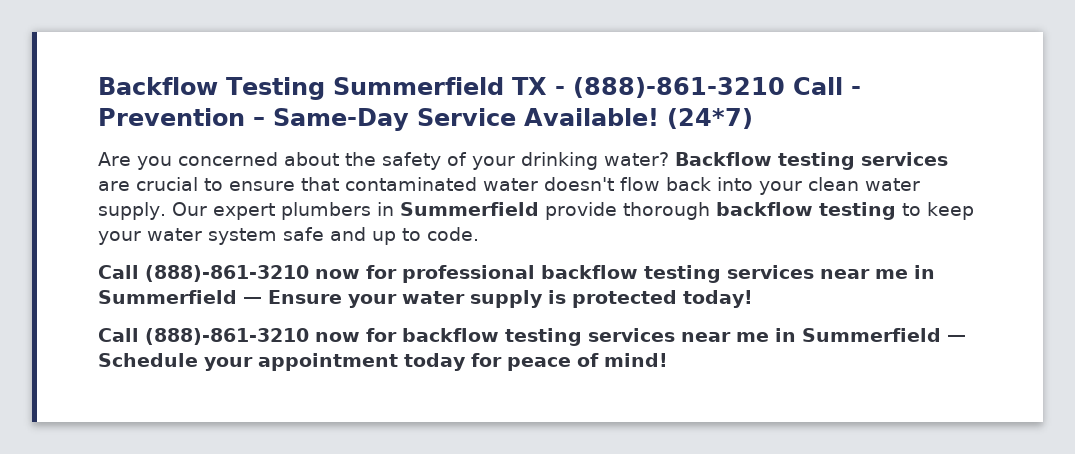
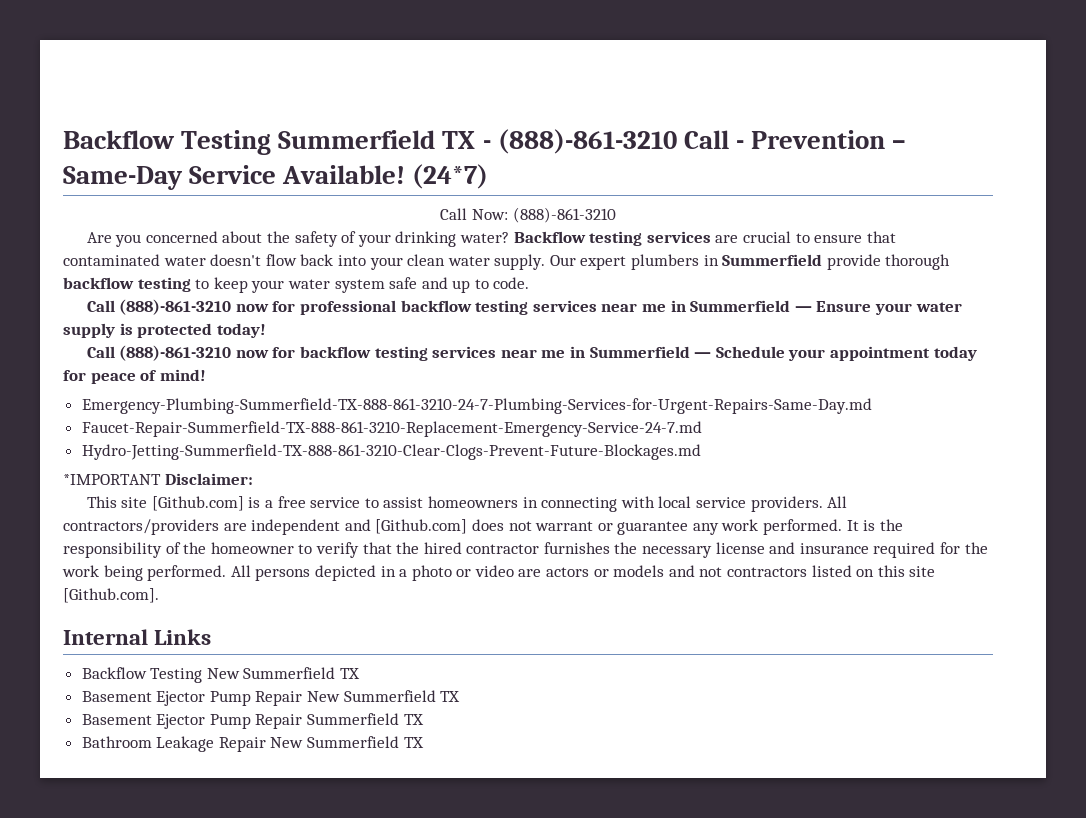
(753, 118) none -> [440,207,616,223] // Call Now: (888)-861-3210
(668, 360) none -> [81,398,872,414] [81,421,702,437] [81,444,701,460] [63,473,253,485] [86,496,848,512] [63,519,903,535] [63,542,988,558] [62,565,936,581] [63,588,159,603] [63,629,212,645] [81,667,361,683] [81,690,461,706] [81,713,424,729] [81,736,424,752] // Emergency-Plumbing-Summerfield-TX-888-861-3210-24-7-Plumbing-Services-for-Urgent-Repairs-Same-Day.md // Faucet-Repair-Summerfield-TX-888-861-3210-Replacement-Emergency-Service-24-7.md // Hydro-Jetting-Summerfield-TX-888-861-3210-Clear-Clogs-Prevent-Future-Blockages.md // *IMPORTANT Disclaimer: // This site [Github.com] is a free service to assist homeowners in connecting with local service providers. All contractors/providers are independent and [Github.com] does not warrant or guarantee any work performed. It is the responsibility of the homeowner to verify that the hired contractor furnishes the necessary license and insurance required for the work being performed. All persons depicted in a photo or video are actors or models and not contractors listed on this site [Github.com]. // Internal Links // Backflow Testing New Summerfield TX // Basement Ejector Pump Repair New Summerfield TX // Basement Ejector Pump Repair Summerfield TX // Bathroom Leakage Repair New Summerfield TX

